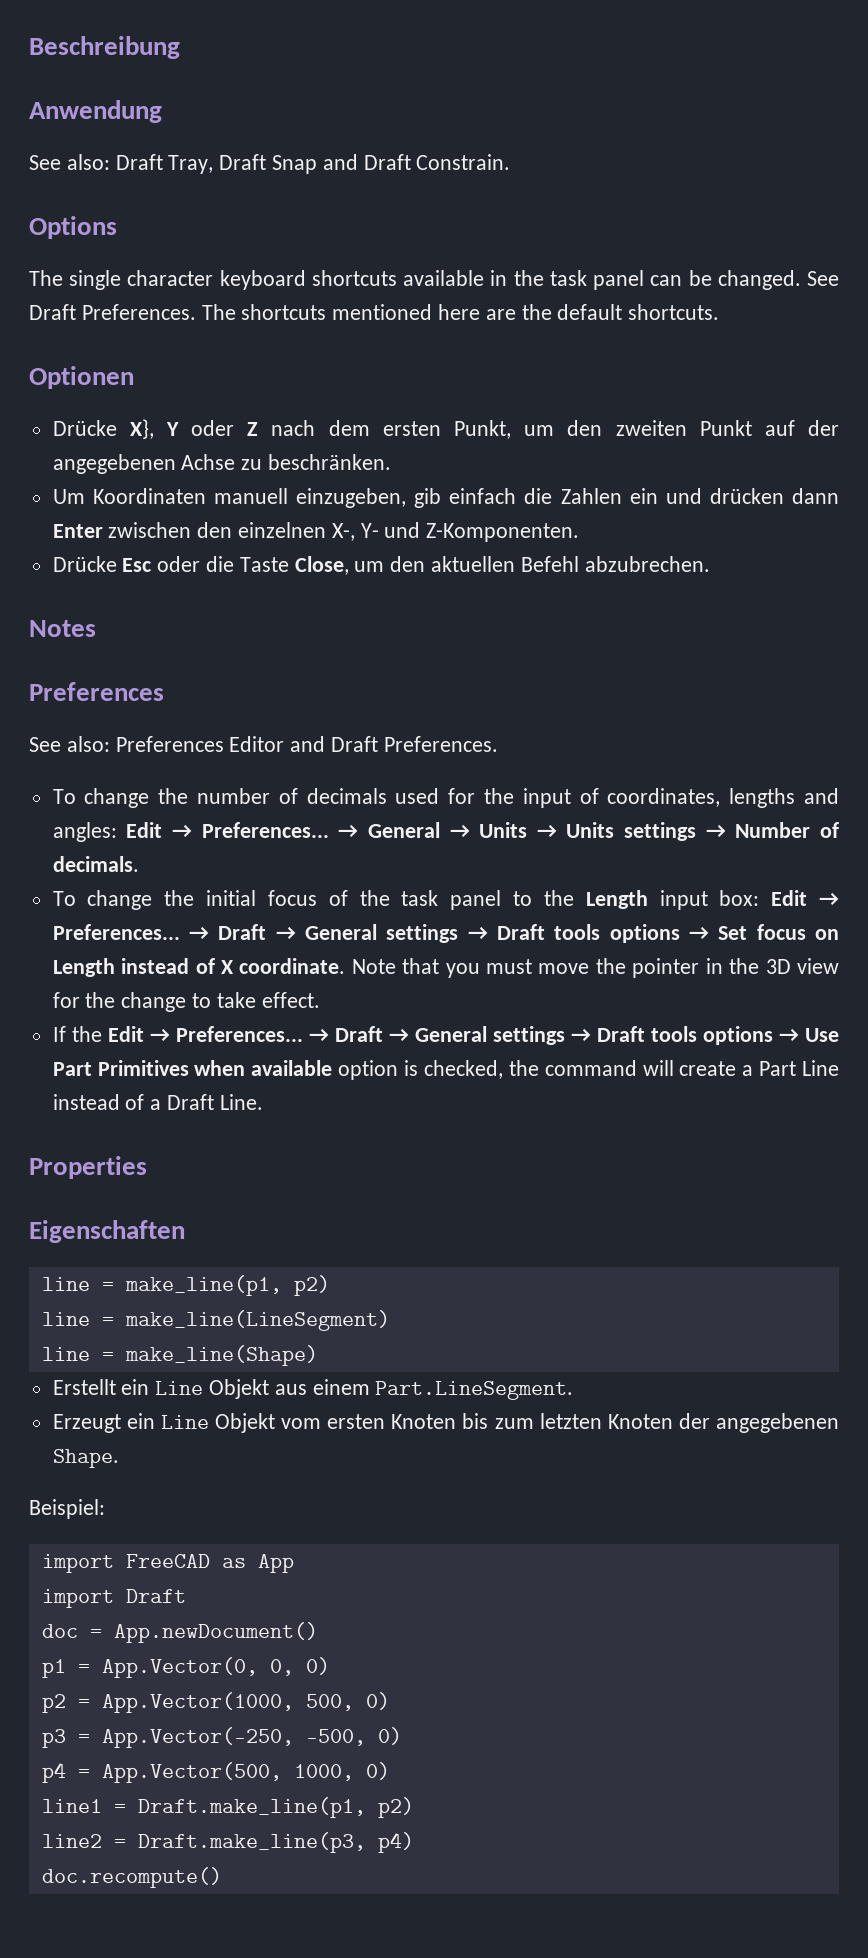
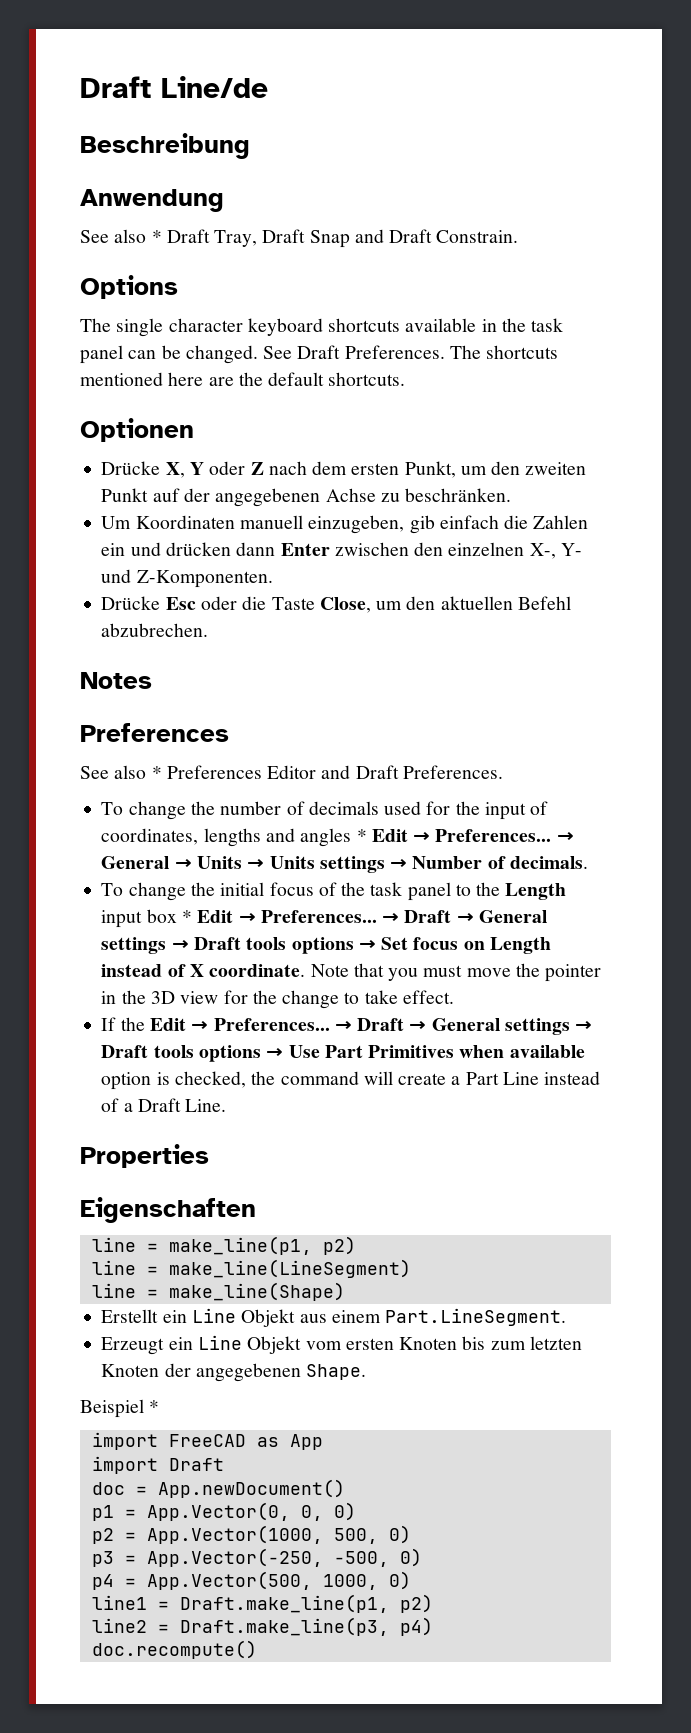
(29, 47) none -> [80,76,268,98] Draft Line/de //
[66,154,110,170] also: -> [114,229,162,243] also *
[129,419,154,439] X}, -> [165,462,185,478] X,
[66,736,110,752] also: -> [114,765,162,779] also *
[52,822,117,842] angles: -> [300,828,367,847] angles *
[719,890,760,906] box: -> [146,909,192,923] box *
[29,1499,105,1519] Beispiel: -> [80,1399,160,1418] Beispiel *

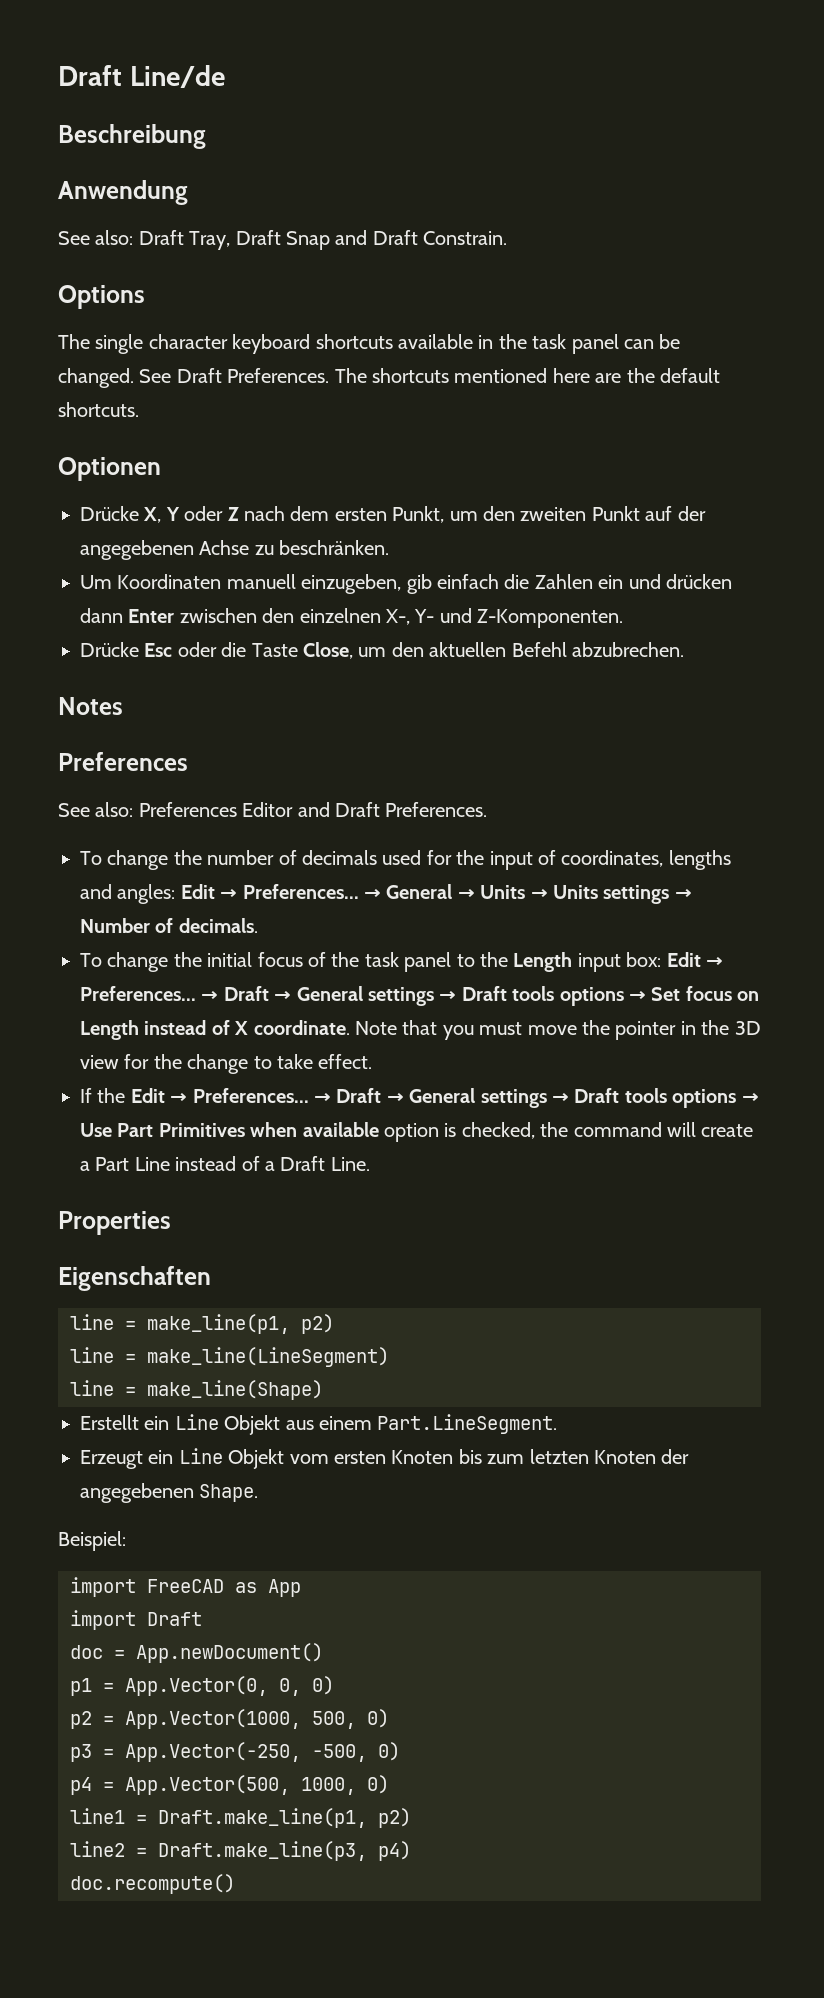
[114,229,162,243] also * -> [95,230,134,245] also:
[114,765,162,779] also * -> [95,802,134,817] also:
[300,828,367,847] angles * -> [117,884,176,904] angles:
[146,909,192,923] box * -> [626,952,662,967] box:
[80,1399,160,1418] Beispiel * -> [58,1531,126,1551] Beispiel:

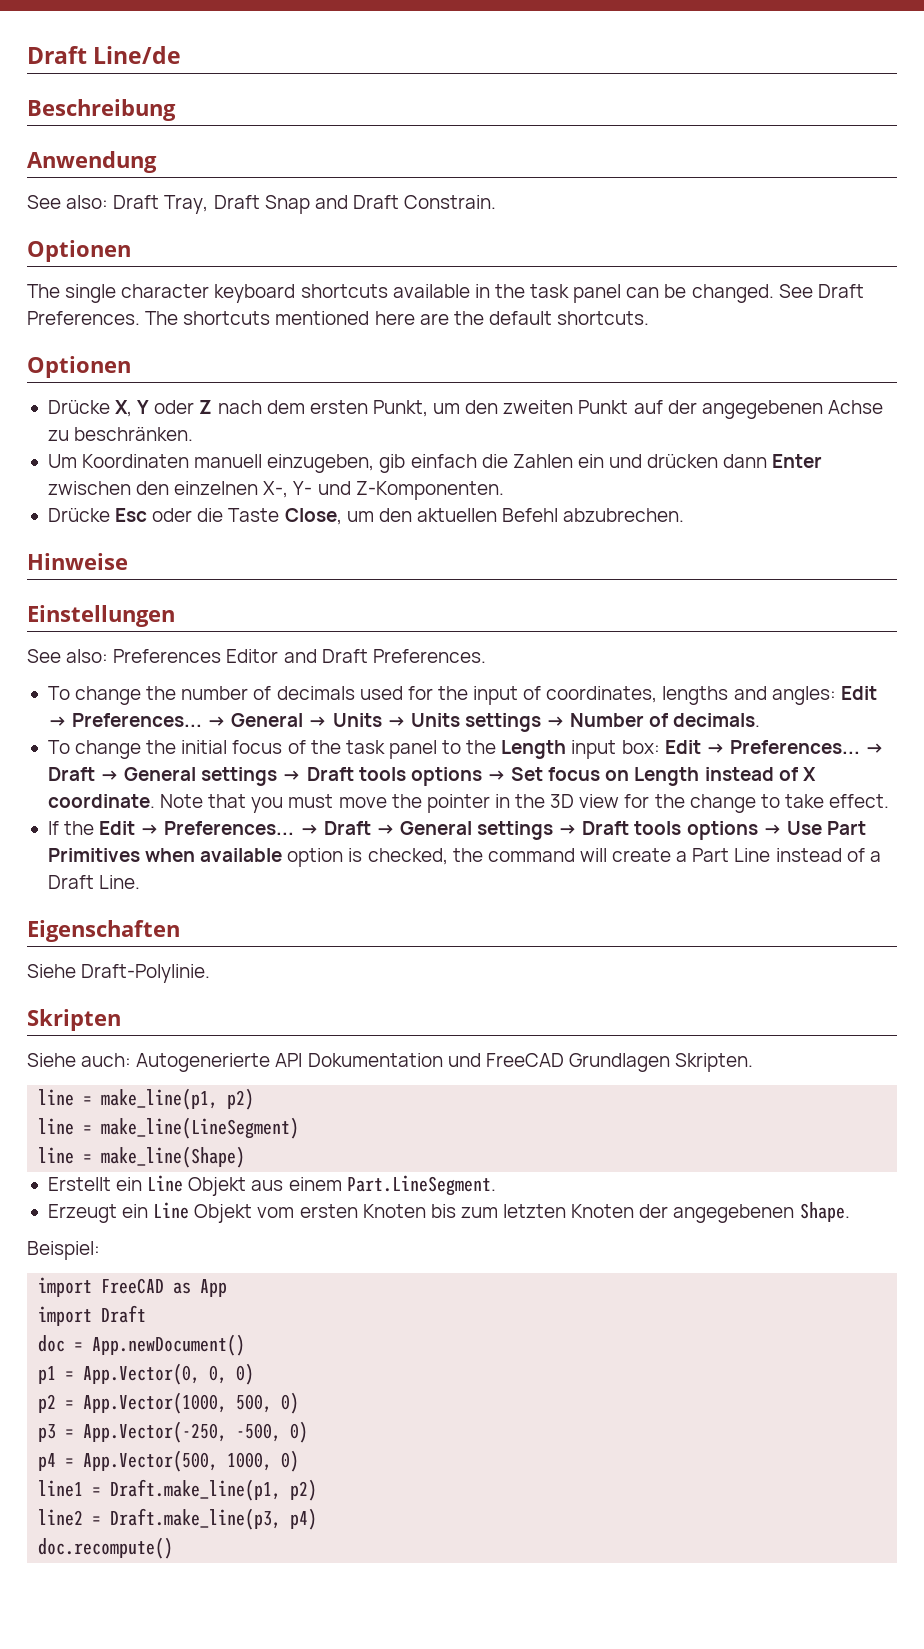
[58,285,145,309] Options -> [27,240,131,262] Optionen
[58,697,123,715] [58,752,188,771] Notes // Preferences -> [27,553,128,570] [27,605,175,627] Hinweise // Einstellungen
[58,1211,171,1235] [58,1266,211,1291] Properties // Eigenschaften -> [27,920,180,942] [27,964,211,983] [27,1009,121,1031] [27,1053,754,1072] Eigenschaften // Siehe Draft-Polylinie. // Skripten // Siehe auch: Autogenerierte API Dokumentation und FreeCAD Grundlagen Skripten.

